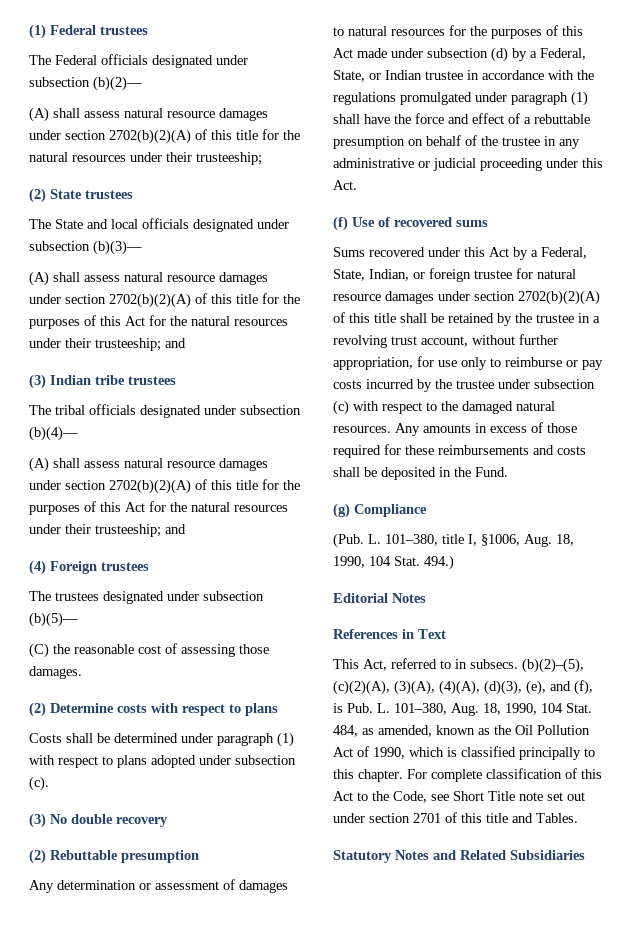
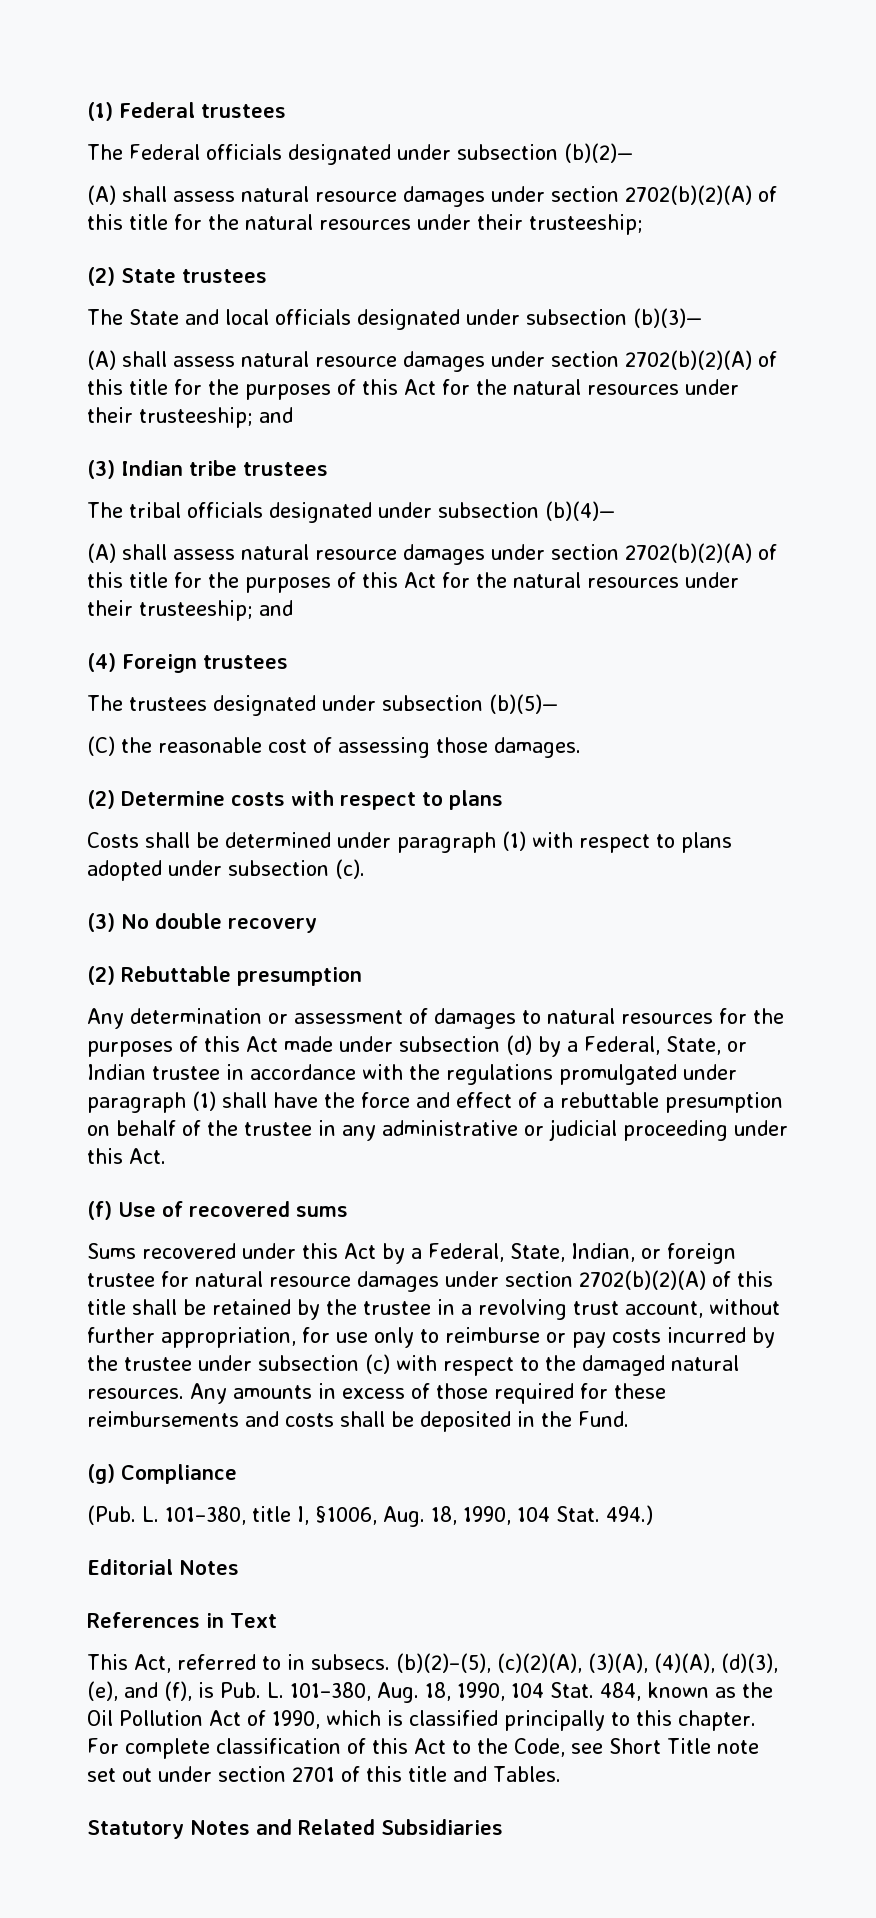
[362,725,432,737] as amended, -> (641, 1691) none

